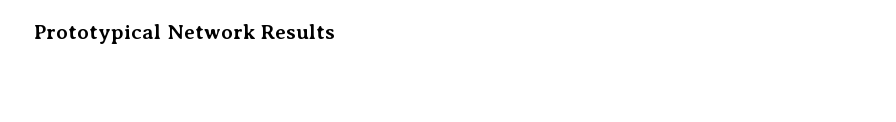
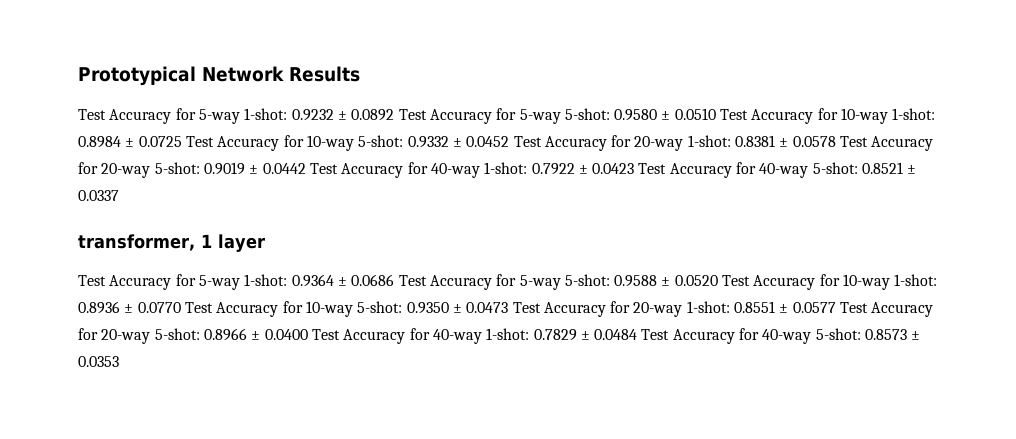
(336, 31) none -> [78,108,936,124] [78,135,934,151] [78,162,917,178] [78,190,119,201] [78,234,265,252] [78,274,938,290] [78,301,934,317] [78,328,921,344] [78,356,119,367] // Test Accuracy for 5-way 1-shot: 0.9232 ± 0.0892 Test Accuracy for 5-way 5-shot: 0.9580 ± 0.0510 Test Accuracy for 10-way 1-shot: 0.8984 ± 0.0725 Test Accuracy for 10-way 5-shot: 0.9332 ± 0.0452 Test Accuracy for 20-way 1-shot: 0.8381 ± 0.0578 Test Accuracy for 20-way 5-shot: 0.9019 ± 0.0442 Test Accuracy for 40-way 1-shot: 0.7922 ± 0.0423 Test Accuracy for 40-way 5-shot: 0.8521 ± 0.0337 // transformer, 1 layer // Test Accuracy for 5-way 1-shot: 0.9364 ± 0.0686 Test Accuracy for 5-way 5-shot: 0.9588 ± 0.0520 Test Accuracy for 10-way 1-shot: 0.8936 ± 0.0770 Test Accuracy for 10-way 5-shot: 0.9350 ± 0.0473 Test Accuracy for 20-way 1-shot: 0.8551 ± 0.0577 Test Accuracy for 20-way 5-shot: 0.8966 ± 0.0400 Test Accuracy for 40-way 1-shot: 0.7829 ± 0.0484 Test Accuracy for 40-way 5-shot: 0.8573 ± 0.0353

